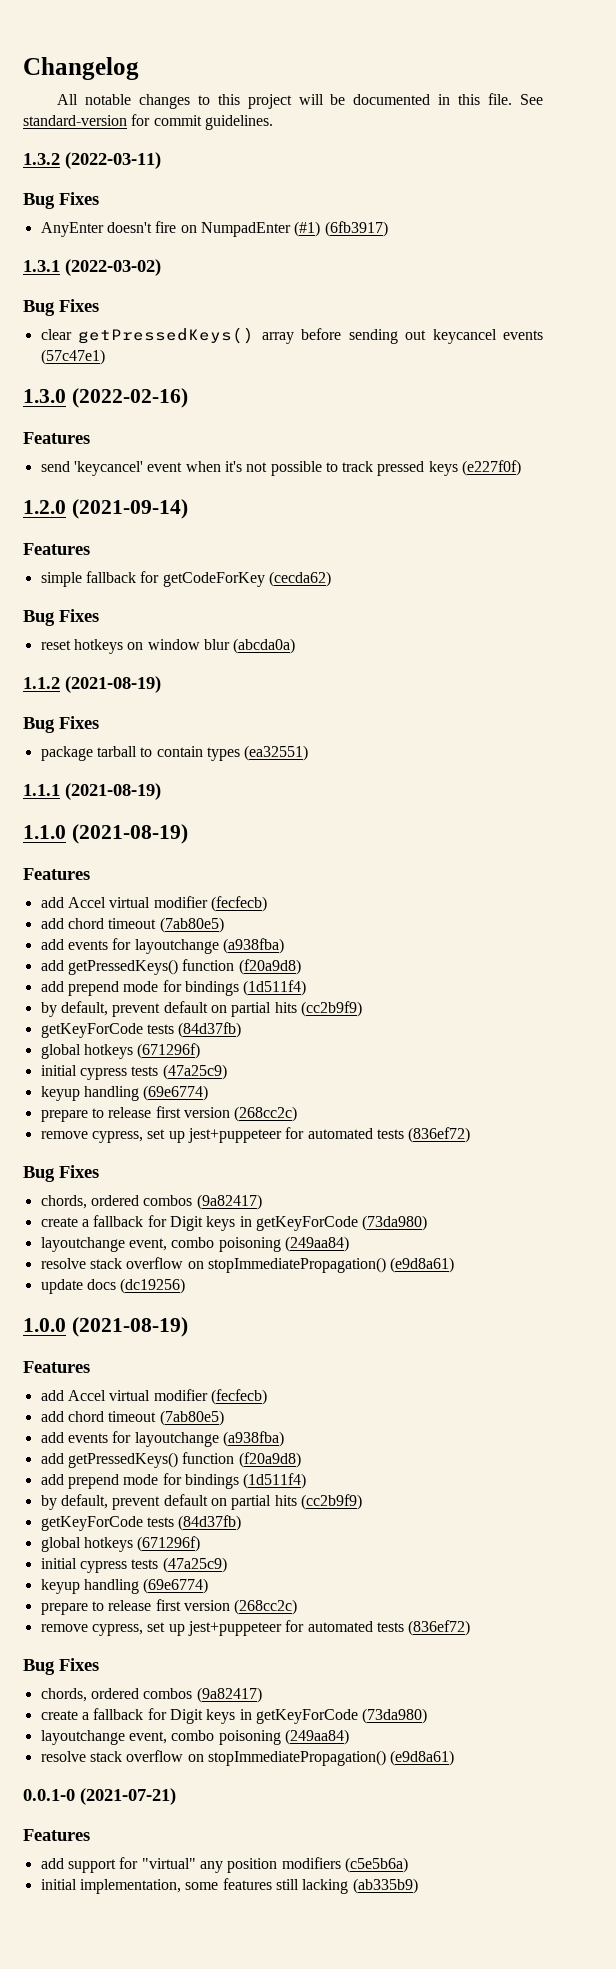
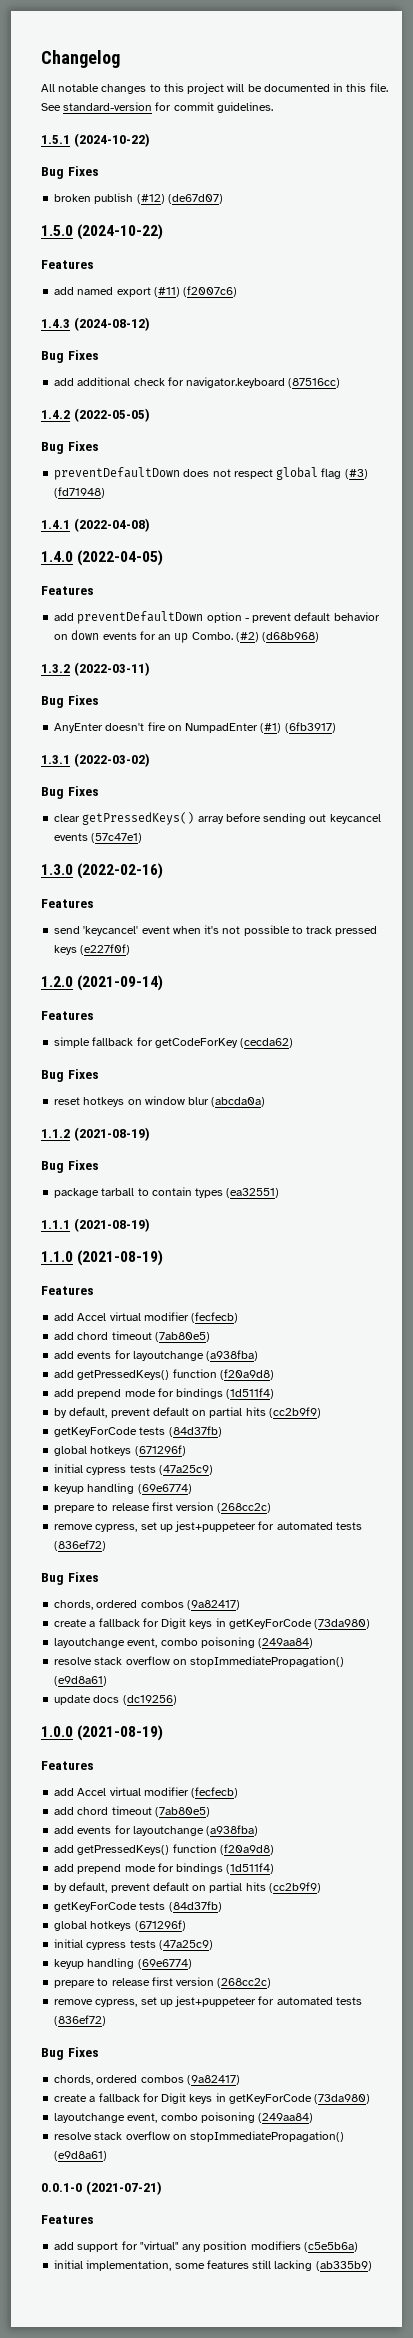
(273, 122) none -> [41,133,150,147] [41,166,99,179] [54,193,223,204] [41,224,164,240] [41,260,94,269] [54,286,238,297] [41,317,150,331] [41,350,99,363] [54,377,341,388] [41,408,150,422] [41,441,99,454] [54,467,368,480] [54,487,106,498] [41,518,150,532] [41,550,164,566] [41,586,94,595] [54,611,380,624] [54,630,320,643] // 1.5.1 (2024-10-22) // Bug Fixes // broken publish (#12) (de67d07) // 1.5.0 (2024-10-22) // Features // add named export (#11) (f2007c6) // 1.4.3 (2024-08-12) // Bug Fixes // add additional check for navigator.keyboard (87516cc) // 1.4.2 (2022-05-05) // Bug Fixes // preventDefaultDown does not respect global flag (#3) (fd71948) // 1.4.1 (2022-04-08) // 1.4.0 (2022-04-05) // Features // add preventDefaultDown option - prevent default behavior on down events for an up Combo. (#2) (d68b968)

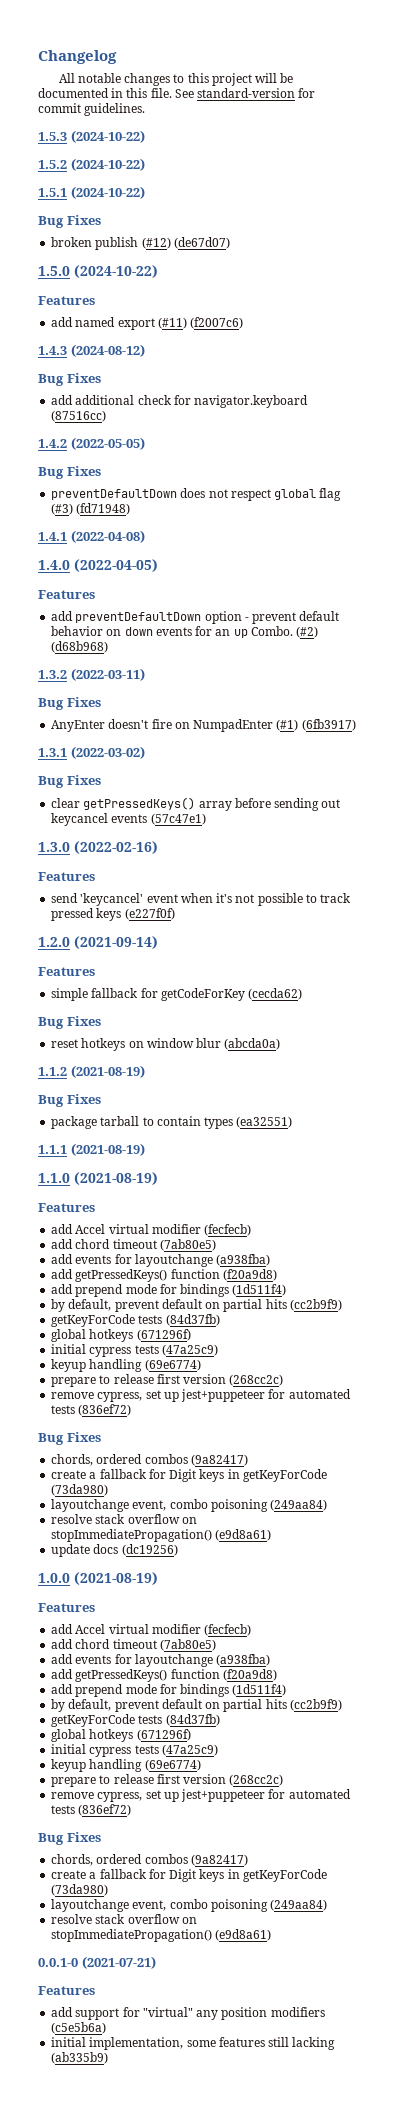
(273, 107) none -> [38,130,145,143] [38,158,145,171] // 1.5.3 (2024-10-22) // 1.5.2 (2024-10-22)

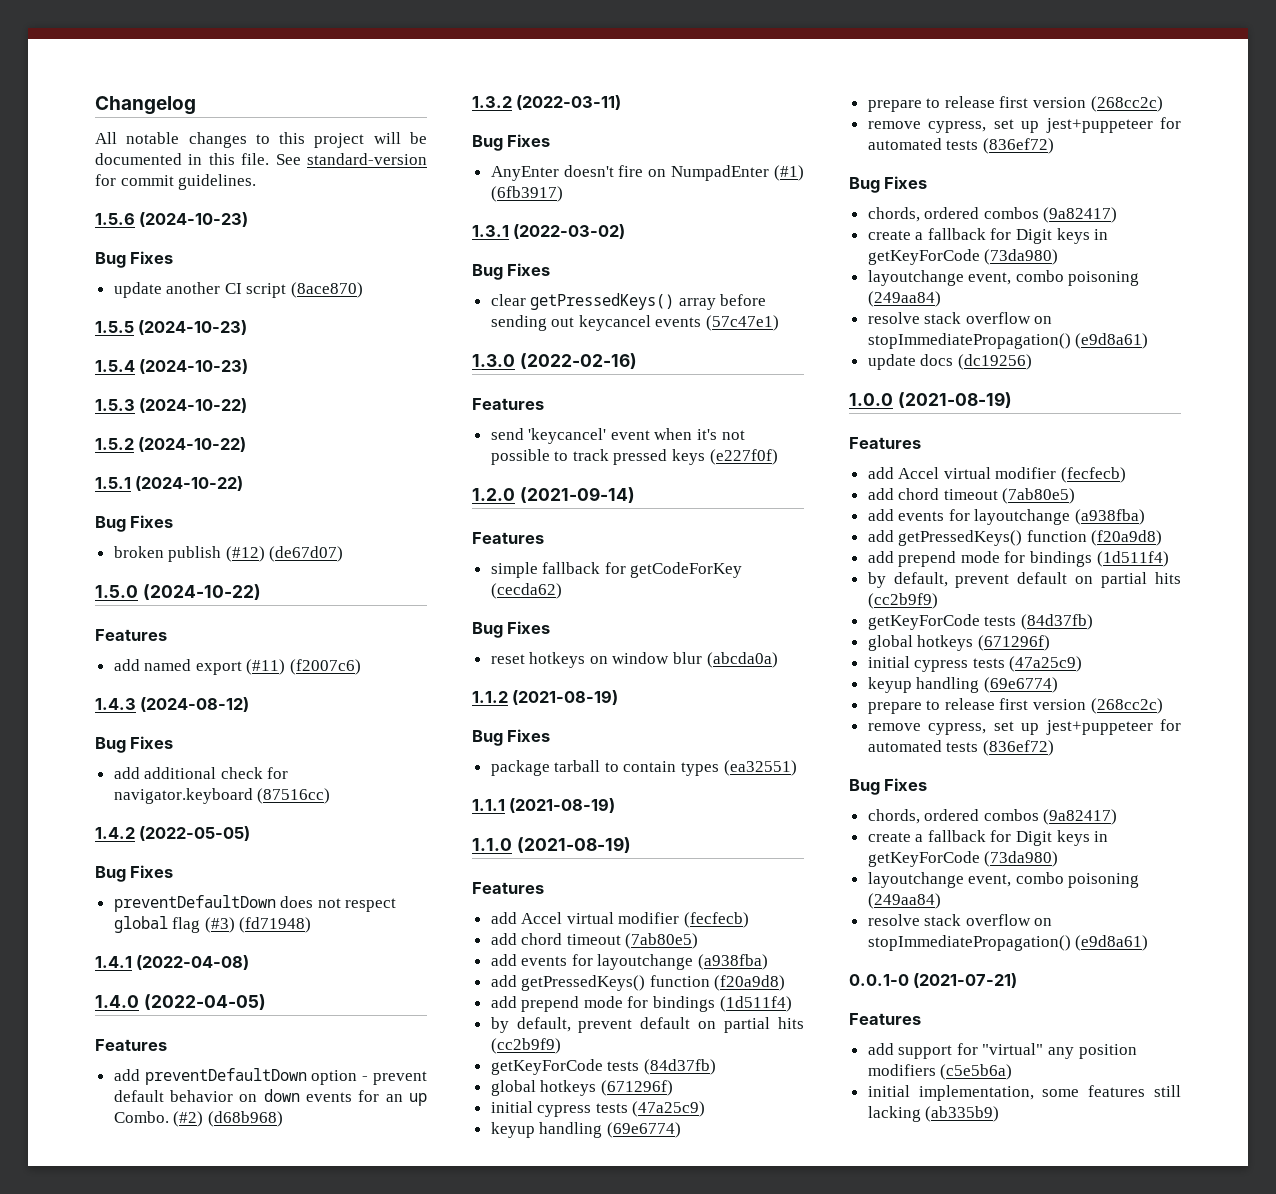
(146, 109) none -> [95,212,249,227] [95,251,174,268] [113,282,364,298] [95,320,248,335] [95,359,249,374] // 1.5.6 (2024-10-23) // Bug Fixes // update another CI script (8ace870) // 1.5.5 (2024-10-23) // 1.5.4 (2024-10-23)

